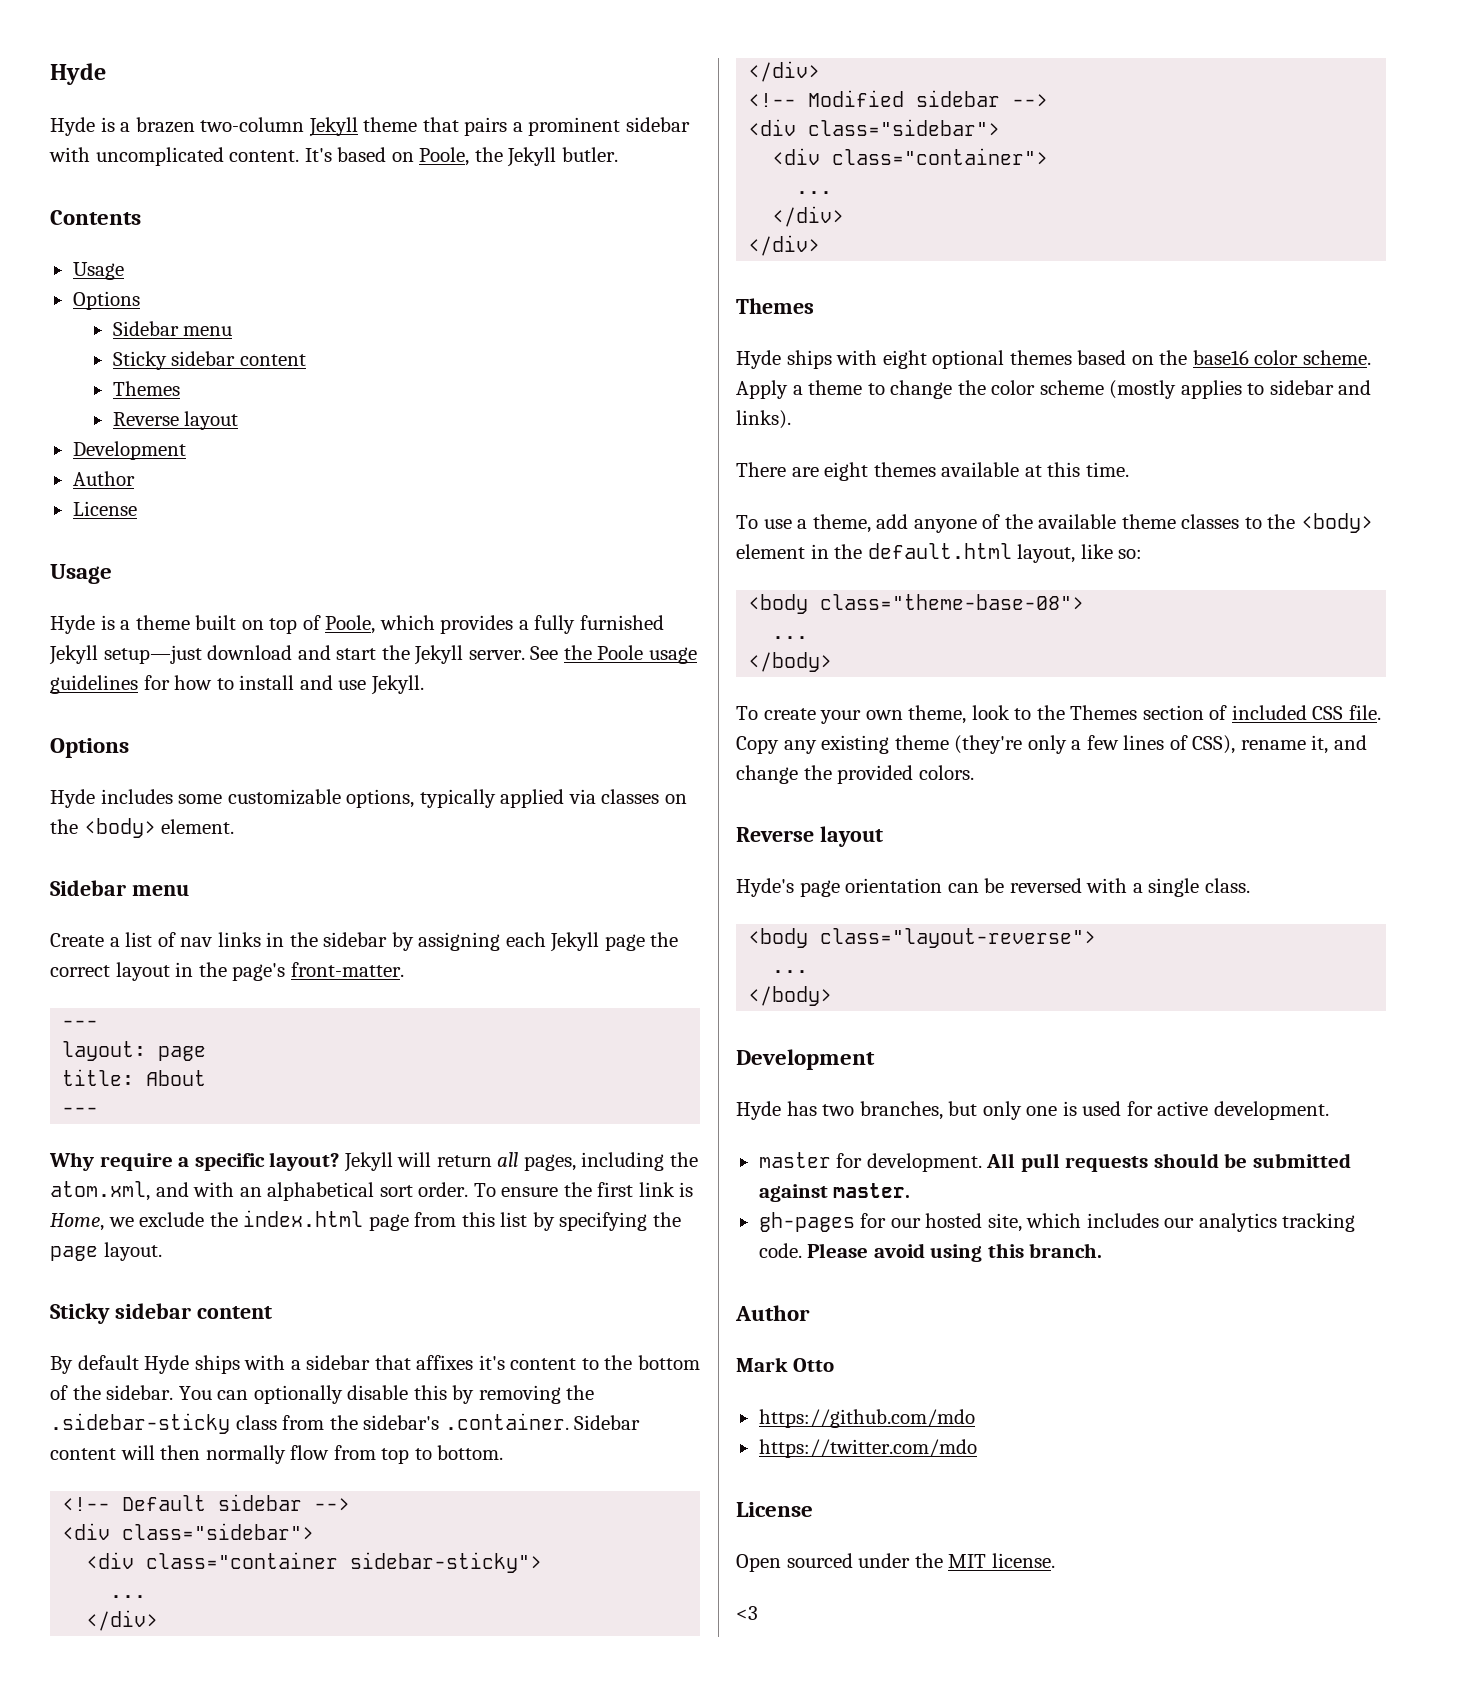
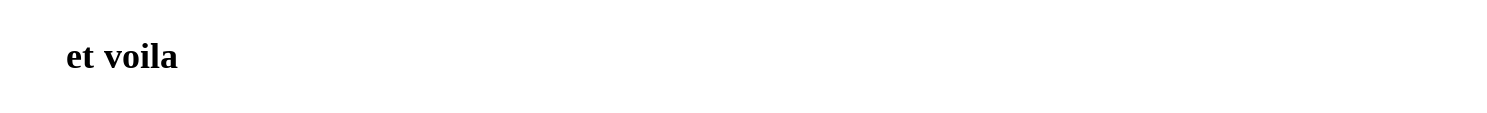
[50,63,106,85] [50,117,690,137] [49,147,618,167] [50,210,141,225] [72,262,124,280] [72,291,140,310] [112,321,233,336] [112,351,306,370] [112,381,180,396] [112,411,239,430] [72,441,186,460] [72,471,135,486] [72,501,137,516] [50,564,112,584] [50,615,664,634] [49,645,697,665] [50,675,424,695] [50,738,129,758] [50,789,687,808] [50,818,235,838] [50,880,189,896] [50,932,679,952] [50,962,404,981] [62,1020,99,1028] [62,1041,207,1061] [62,1069,207,1086] [62,1107,99,1115] [49,1152,698,1172] [50,1181,694,1201] [50,1210,681,1231] [50,1242,162,1261] [50,1303,272,1324] [50,1355,700,1374] [50,1385,595,1404] [50,1413,641,1434] [50,1445,504,1464] [62,1494,351,1511] [62,1523,315,1540] [86,1552,543,1573] [110,1595,147,1598] [86,1610,159,1631] [748,61,821,82] [748,90,1049,107] [748,119,1001,136] [772,148,1049,165] [796,191,833,194] [772,206,845,227] [748,235,821,256] [736,298,814,314] [736,350,1371,369] [736,380,1372,399] [736,410,791,429] [736,462,1129,481] [736,513,1373,533] [736,543,1143,563] [748,594,1085,614] [772,636,809,639] [748,652,833,672] [736,705,1381,724] [736,735,1367,754] [736,765,974,784] [736,826,883,847] [736,878,1250,897] [748,928,1097,948] [772,970,809,973] [748,986,833,1006] [736,1049,875,1070] [736,1101,1329,1120] [758,1152,1351,1172] [758,1183,911,1202] [758,1212,1356,1232] [758,1243,1103,1262] [735,1305,810,1321] [736,1357,834,1372] [758,1409,975,1428] [758,1439,977,1458] [736,1502,813,1517] [736,1553,1055,1572] [736,1606,758,1620] Hyde // Hyde is a brazen two-column Jekyll theme that pairs a prominent sidebar with uncomplicated content. It's based on Poole, the Jekyll butler. // Contents // Usage // Options // Sidebar menu // Sticky sidebar content // Themes // Reverse layout // Development // Author // License // Usage // Hyde is a theme built on top of Poole, which provides a fully furnished Jekyll setup—just download and start the Jekyll server. See the Poole usage guidelines for how to install and use Jekyll. // Options // Hyde includes some customizable options, typically applied via classes on the <body> element. // Sidebar menu // Create a list of nav links in the sidebar by assigning each Jekyll page the correct layout in the page's front-matter. // --- // layout: page // title: About // --- // Why require a specific layout? Jekyll will return all pages, including the atom.xml, and with an alphabetical sort order. To ensure the first link is Home, we exclude the index.html page from this list by specifying the page layout. // Sticky sidebar content // By default Hyde ships with a sidebar that affixes it's content to the bottom of the sidebar. You can optionally disable this by removing the .sidebar-sticky class from the sidebar's .container. Sidebar content will then normally flow from top to bottom. // <!-- Default sidebar --> // <div class="sidebar"> // <div class="container sidebar-sticky"> // ... // </div> // </div> // <!-- Modified sidebar --> // <div class="sidebar"> // <div class="container"> // ... // </div> // </div> // Themes // Hyde ships with eight optional themes based on the base16 color scheme. Apply a theme to change the color scheme (mostly applies to sidebar and links). // There are eight themes available at this time. // To use a theme, add anyone of the available theme classes to the <body> element in the default.html layout, like so: // <body class="theme-base-08"> // ... // </body> // To create your own theme, look to the Themes section of included CSS file. Copy any existing theme (they're only a few lines of CSS), rename it, and change the provided colors. // Reverse layout // Hyde's page orientation can be reversed with a single class. // <body class="layout-reverse"> // ... // </body> // Development // Hyde has two branches, but only one is used for active development. // master for development. All pull requests should be submitted against master. // gh-pages for our hosted site, which includes our analytics tracking code. Please avoid using this branch. // Author // Mark Otto // https://github.com/mdo // https://twitter.com/mdo // License // Open sourced under the MIT license. // <3 -> [66,43,178,68] et voila

